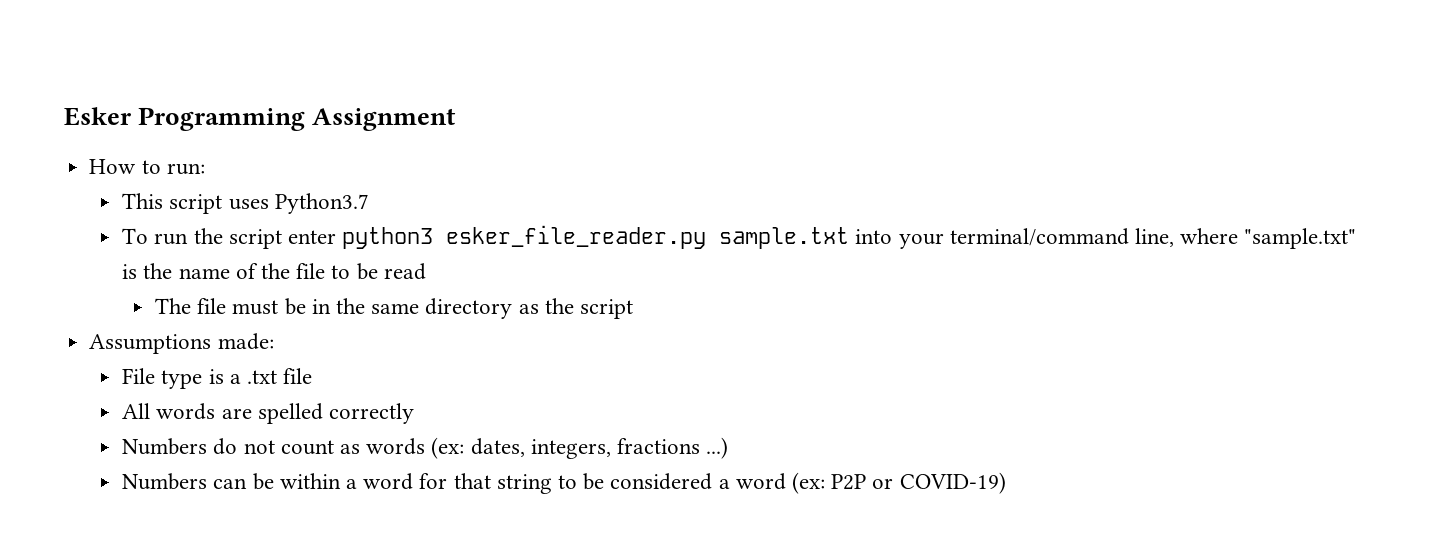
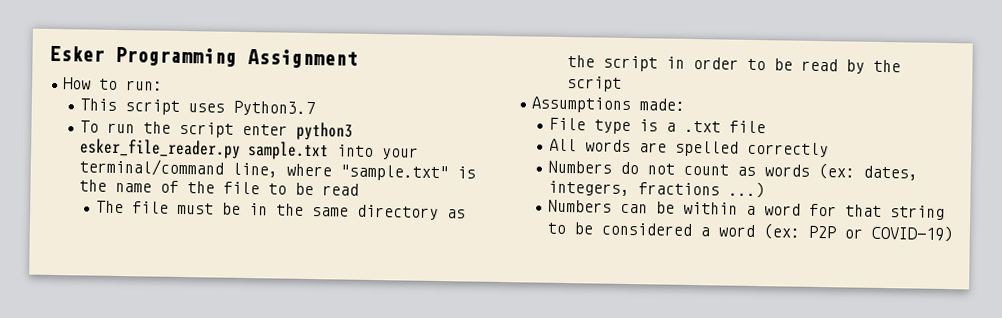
(633, 309) none -> [665,56,901,74] [566,76,622,92] in order to be read by the script

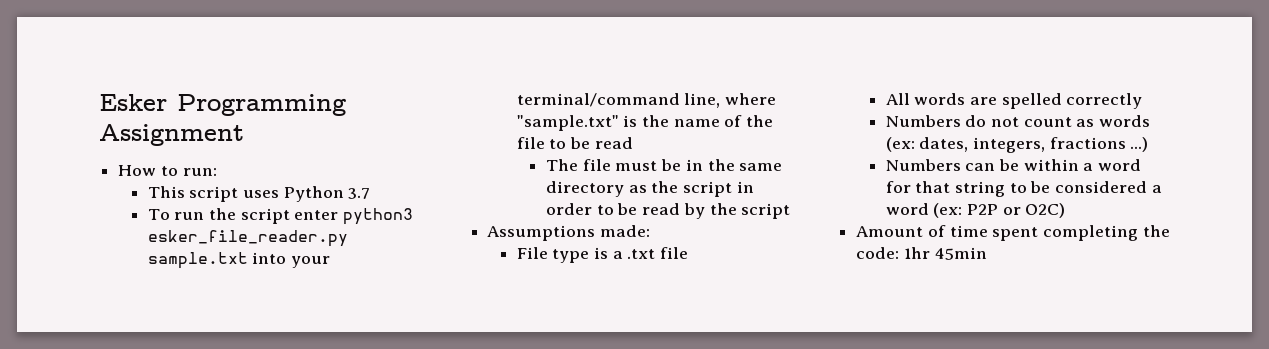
[232,100,315,117] Python3.7 -> [283,186,371,202] Python 3.7
[870,224,954,243] COVID-19) -> [1025,203,1066,218] [856,225,1170,241] [856,247,987,260] O2C) // Amount of time spent completing the code: 1hr 45min

